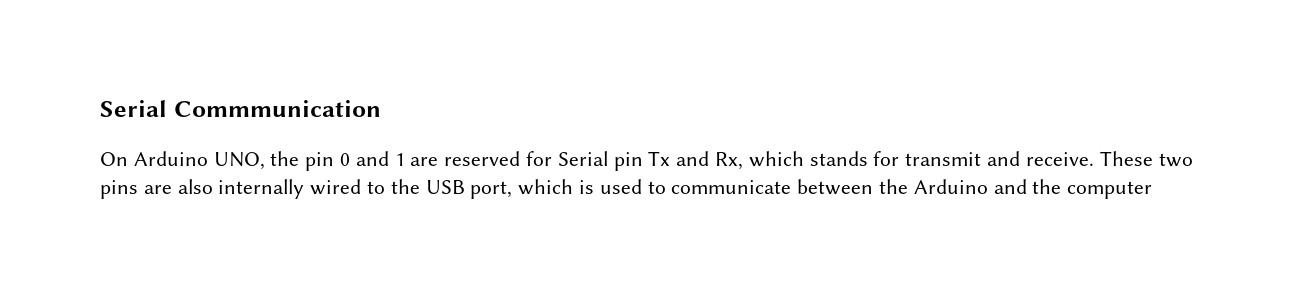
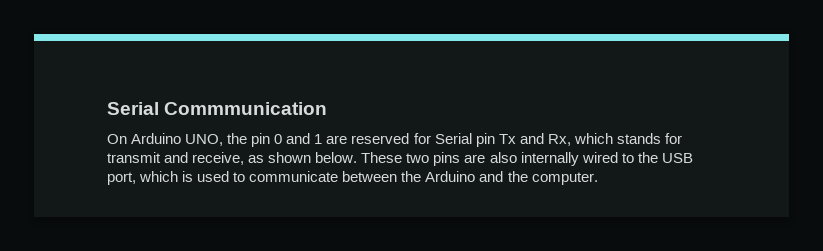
[1025,152,1094,166] receive. -> [192,152,358,165] receive, as shown below.
[1067,181,1153,199] computer -> [531,172,598,185] computer.

